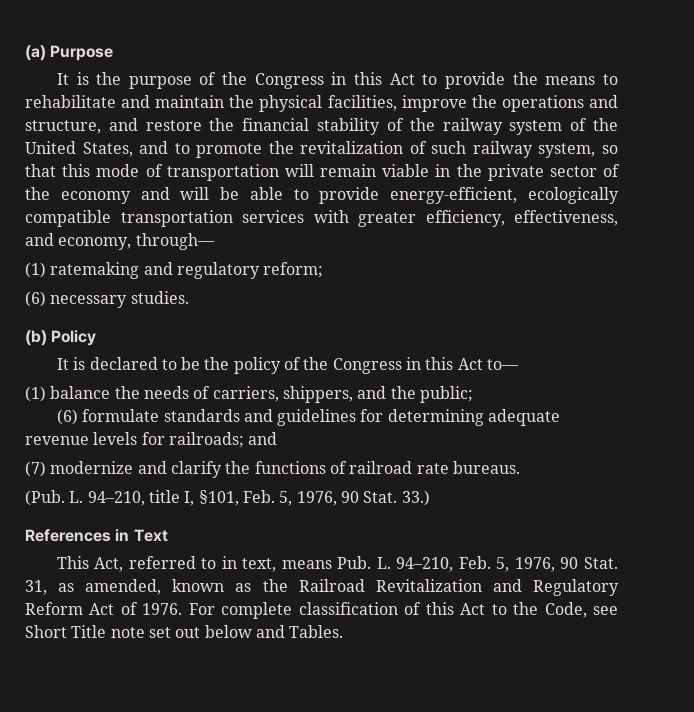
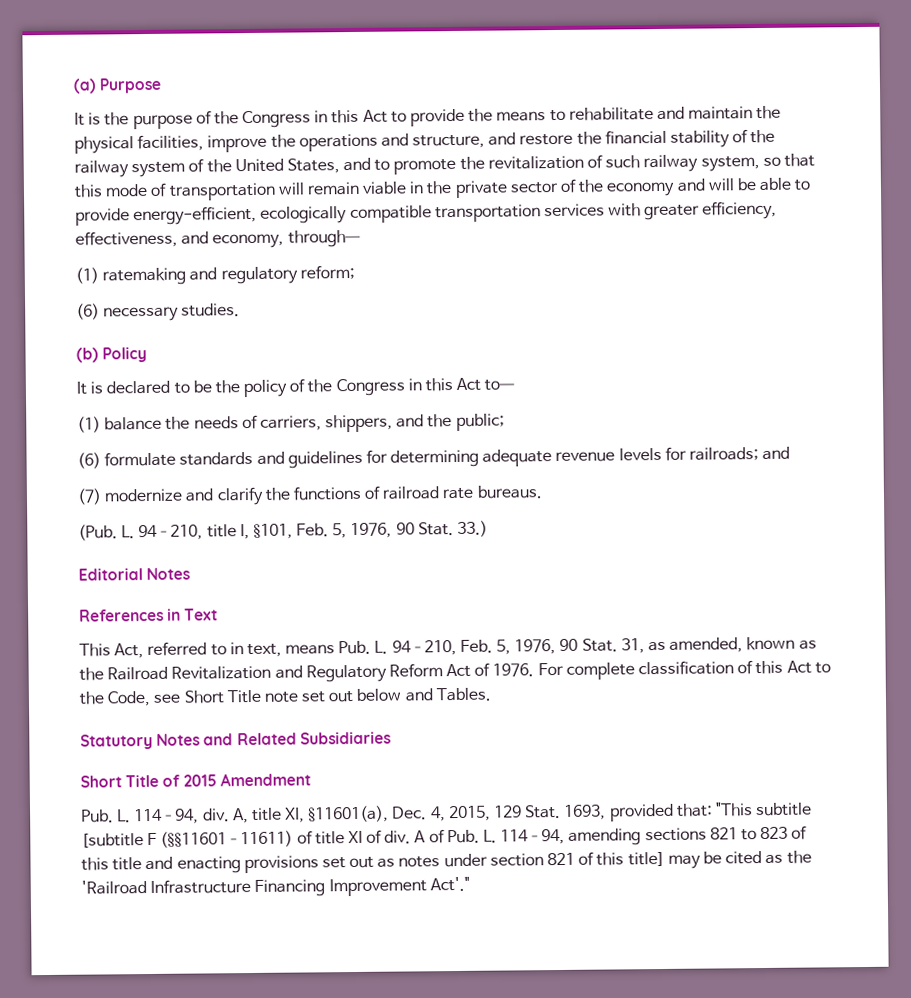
(430, 498) none -> [78,567,191,581] // Editorial Notes
(344, 631) none -> [80,731,391,750] [80,772,311,788] [81,802,813,825] [81,825,808,848] [81,850,812,874] [81,876,470,897] // Statutory Notes and Related Subsidiaries // Short Title of 2015 Amendment // Pub. L. 114–94, div. A, title XI, §11601(a), Dec. 4, 2015, 129 Stat. 1693, provided that: "This subtitle [subtitle F (§§11601–11611) of title XI of div. A of Pub. L. 114–94, amending sections 821 to 823 of this title and enacting provisions set out as notes under section 821 of this title] may be cited as the 'Railroad Infrastructure Financing Improvement Act'."

